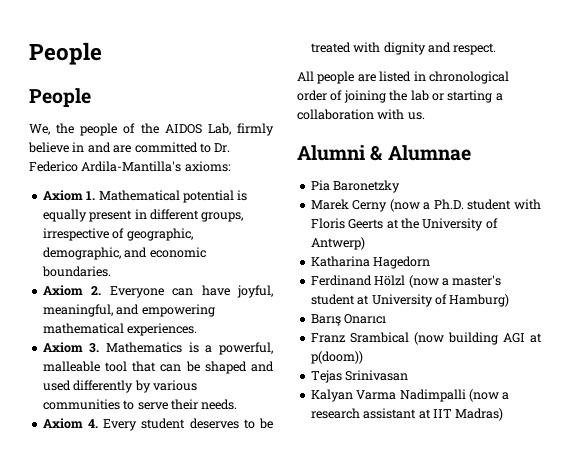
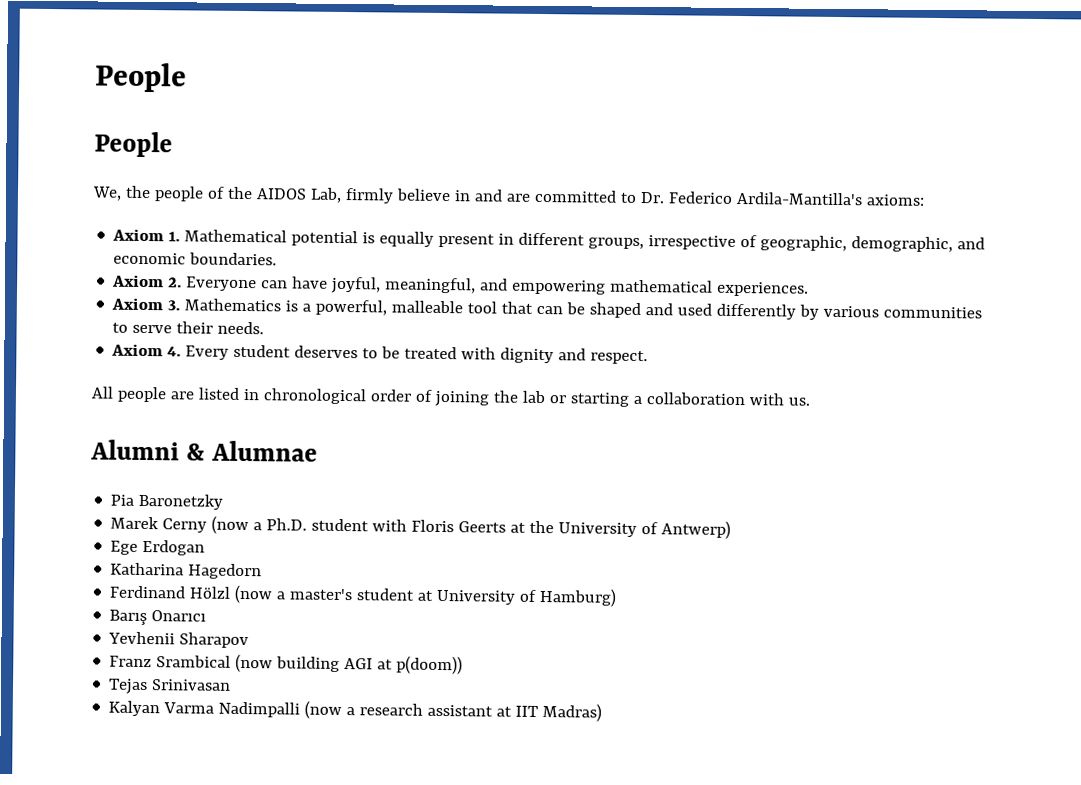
(365, 243) none -> [110,539,206,556] // Ege Erdogan
(387, 319) none -> [108,631,250,649] // Yevhenii Sharapov

